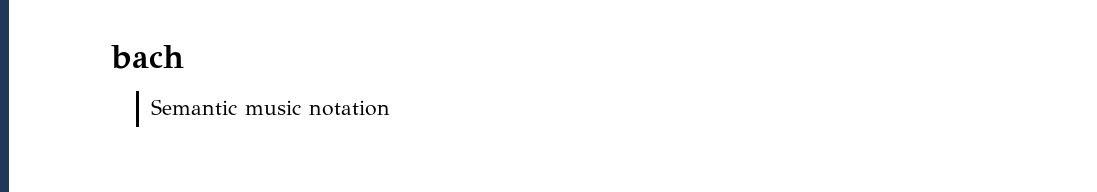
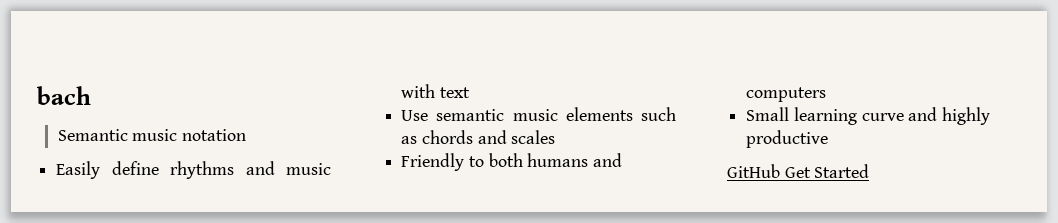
(391, 108) none -> [56,161,331,179] [401,84,470,98] [401,107,676,121] [401,130,556,144] [401,153,623,171] [746,87,827,102] [746,107,991,125] [746,130,829,148] [727,164,870,178] // Easily define rhythms and music with text // Use semantic music elements such as chords and scales // Friendly to both humans and computers // Small learning curve and highly productive // GitHub Get Started

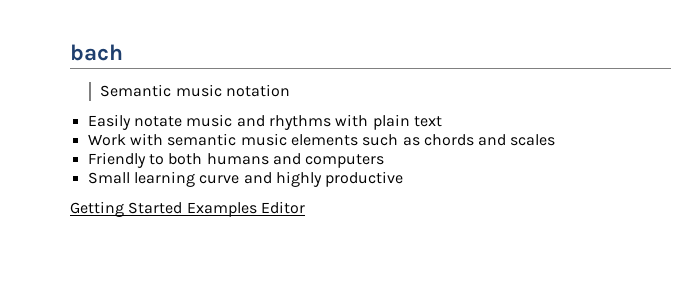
[111,161,331,179] [401,84,436,98] define rhythms and music with -> [133,114,410,130] notate music and rhythms with plain
[401,110,429,121] Use -> [87,133,163,146] Work with
[727,164,870,178] GitHub Get Started -> [70,201,305,217] Getting Started Examples Editor

